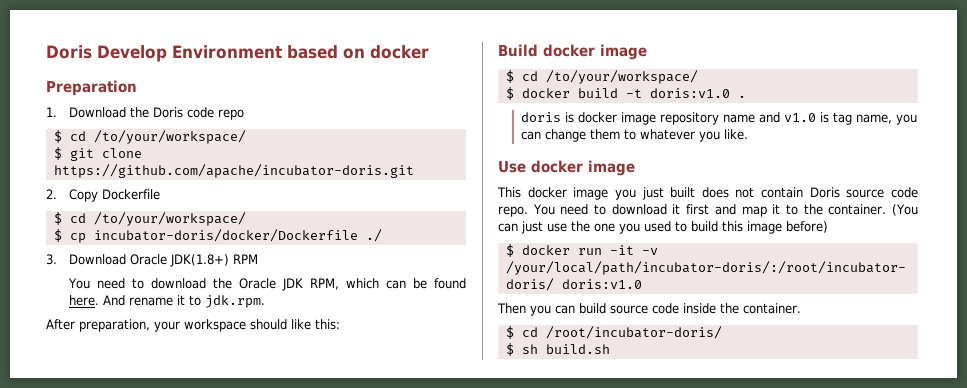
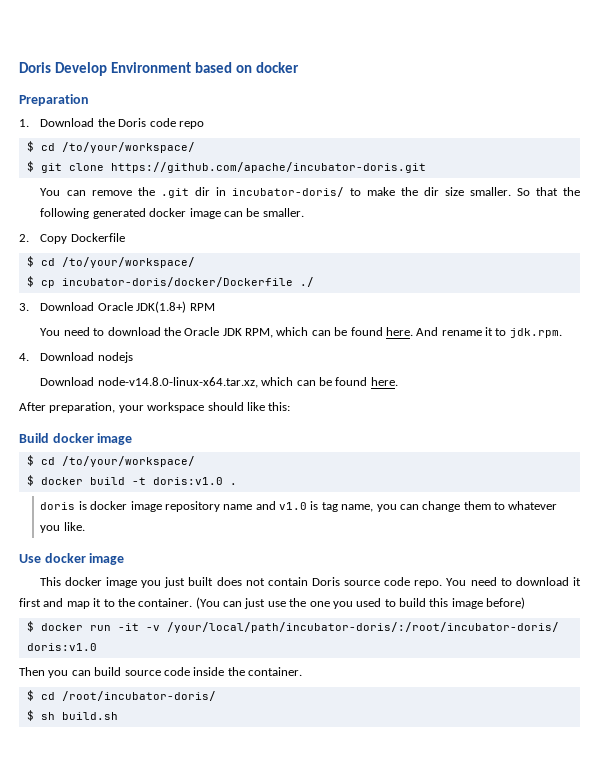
(414, 171) none -> [40,187,580,198] [40,208,304,219] // You can remove the .git dir in incubator-doris/ to make the dir size smaller. So that the following generated docker image can be smaller.
(266, 301) none -> [19,352,133,363] [40,377,398,388] // 4. Download nodejs // Download node-v14.8.0-linux-x64.tar.xz, which can be found here.

